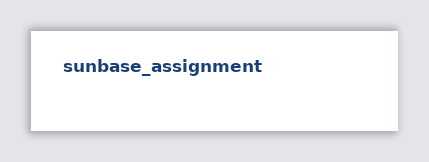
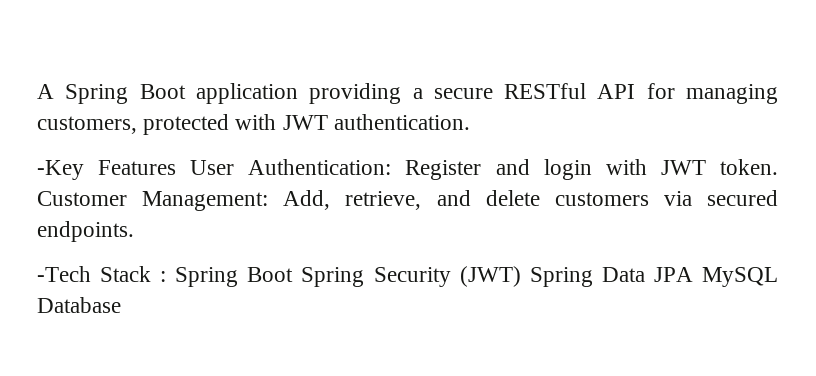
[63,59,262,76] sunbase_assignment -> [37,83,778,104] [37,114,470,135] [37,159,778,180] [37,190,778,211] [37,221,134,242] [37,266,778,287] [37,297,121,313] A Spring Boot application providing a secure RESTful API for managing customers, protected with JWT authentication. // -Key Features User Authentication: Register and login with JWT token. Customer Management: Add, retrieve, and delete customers via secured endpoints. // -Tech Stack : Spring Boot Spring Security (JWT) Spring Data JPA MySQL Database

